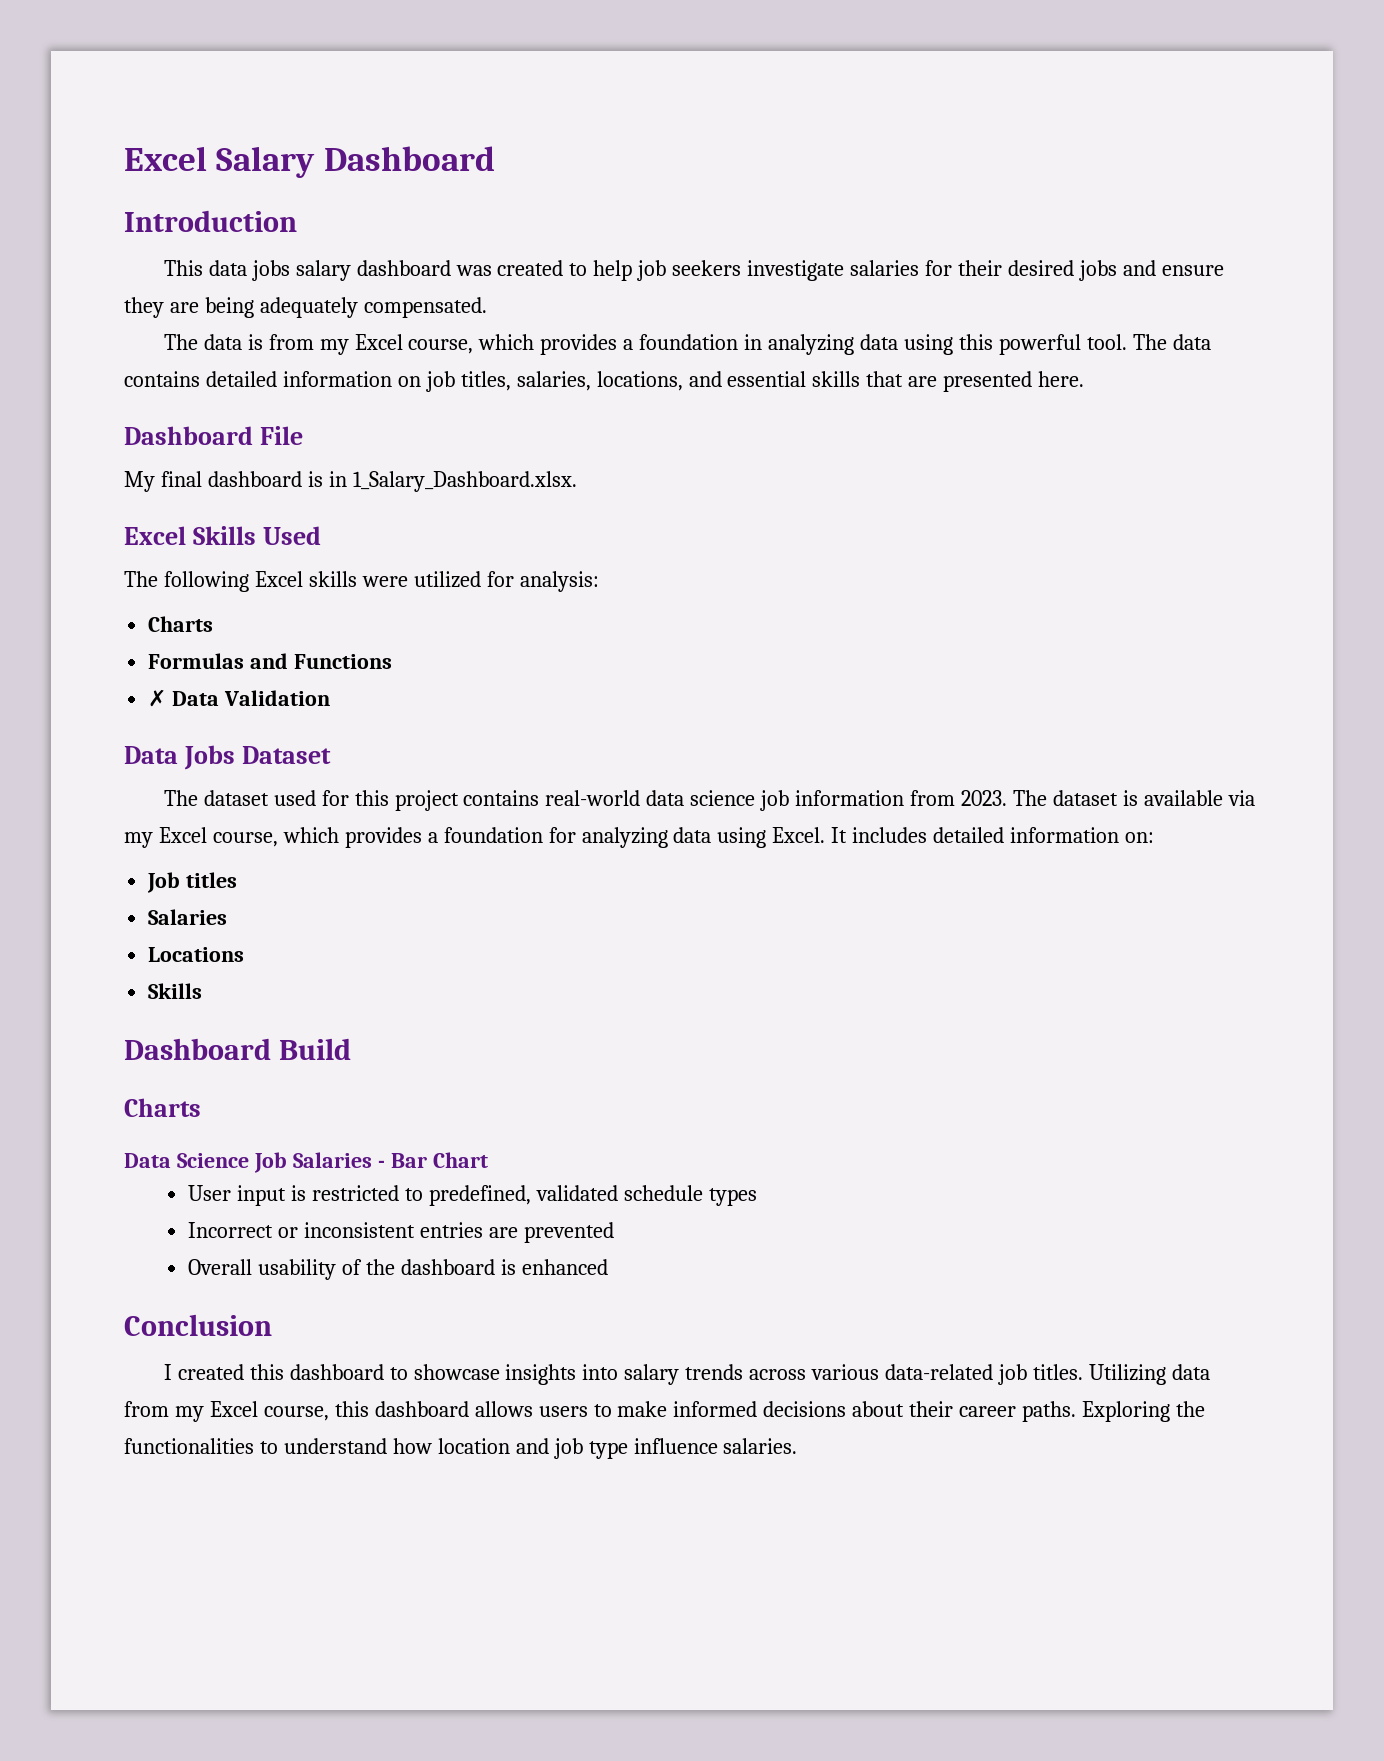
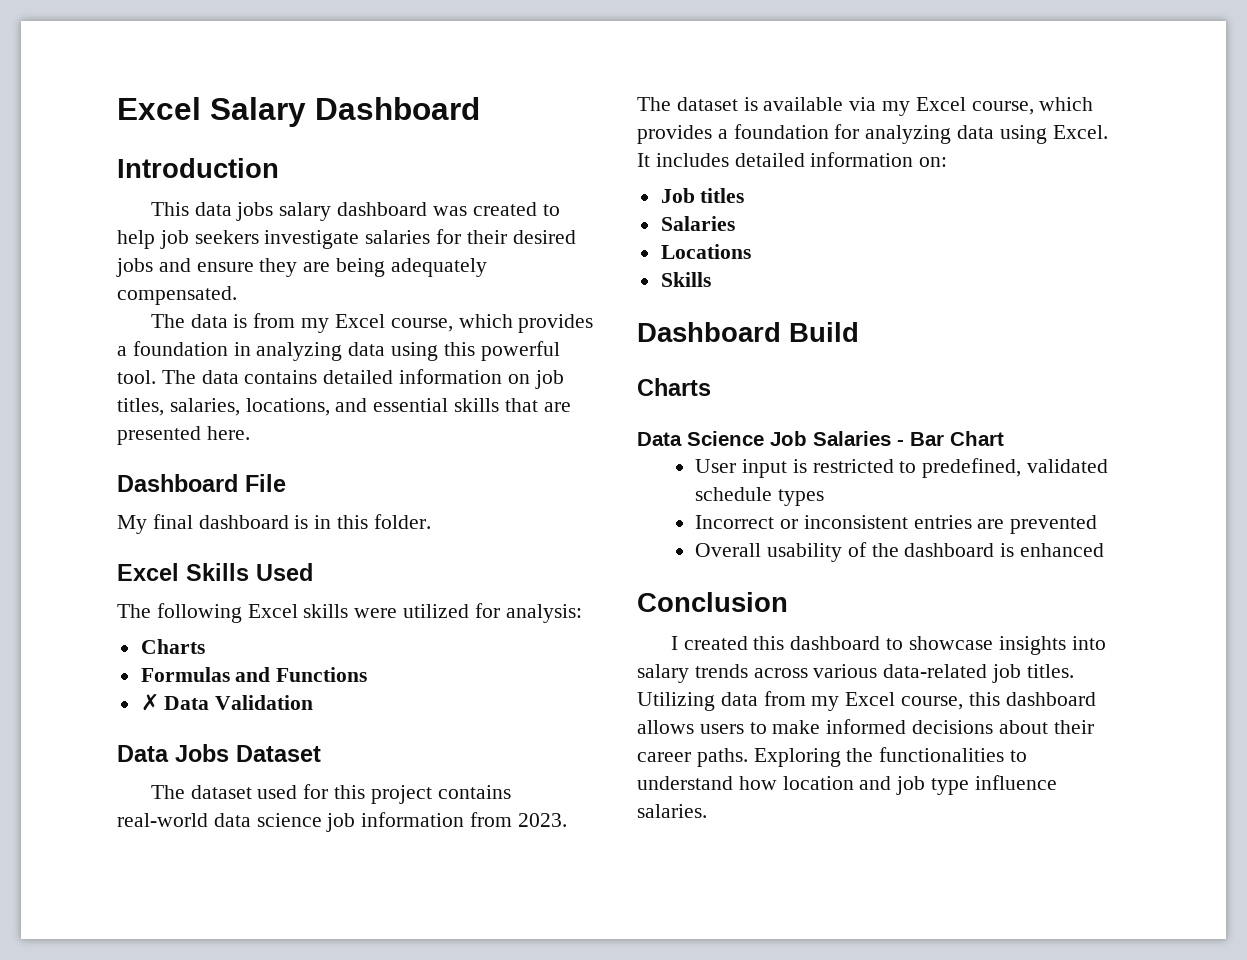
[352,471,577,492] 1_Salary_Dashboard.xlsx. -> [337,514,431,529] this folder.

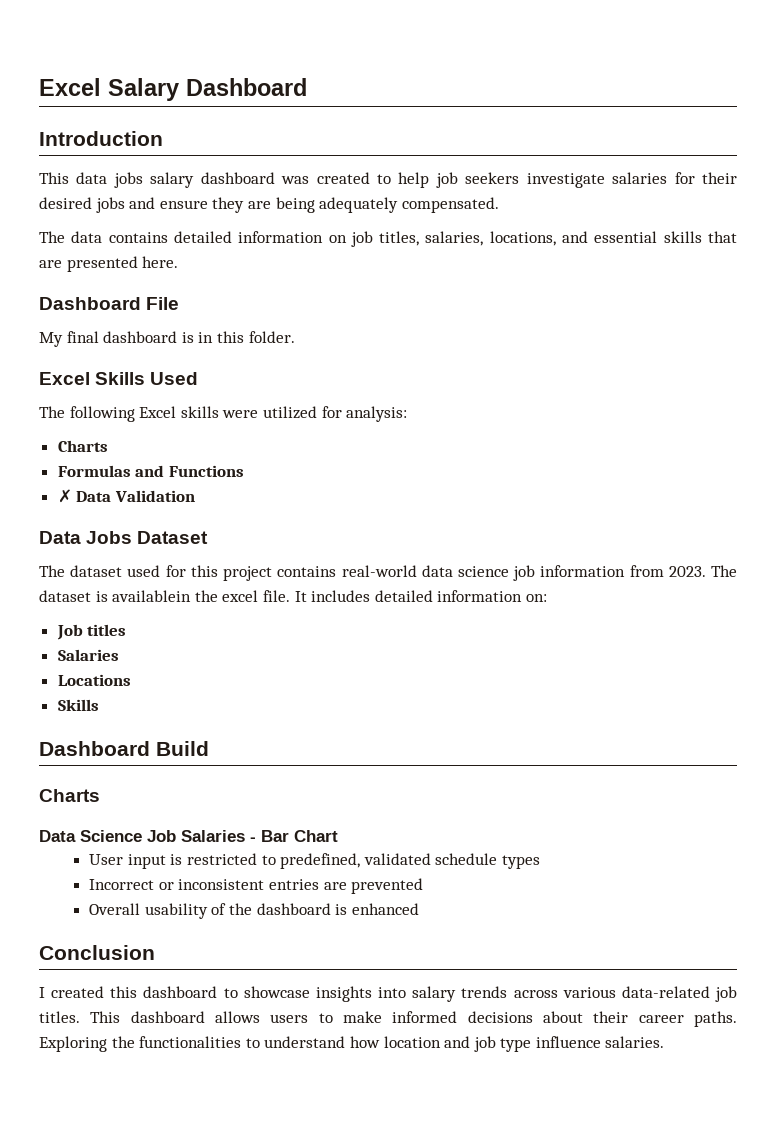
[233,313,594,333] [117,341,560,361] [117,370,239,384] is from my Excel course, which provides a foundation in analyzing data using this powerful tool. The data -> (103, 237) none
[763,97,1094,116] [637,124,1108,144] available via my Excel course, which provides a foundation for analyzing data using Excel. -> [112,590,290,602] availablein the excel file.
[637,691,1000,711] Utilizing data from my Excel course, this -> [90,1011,121,1023] This

